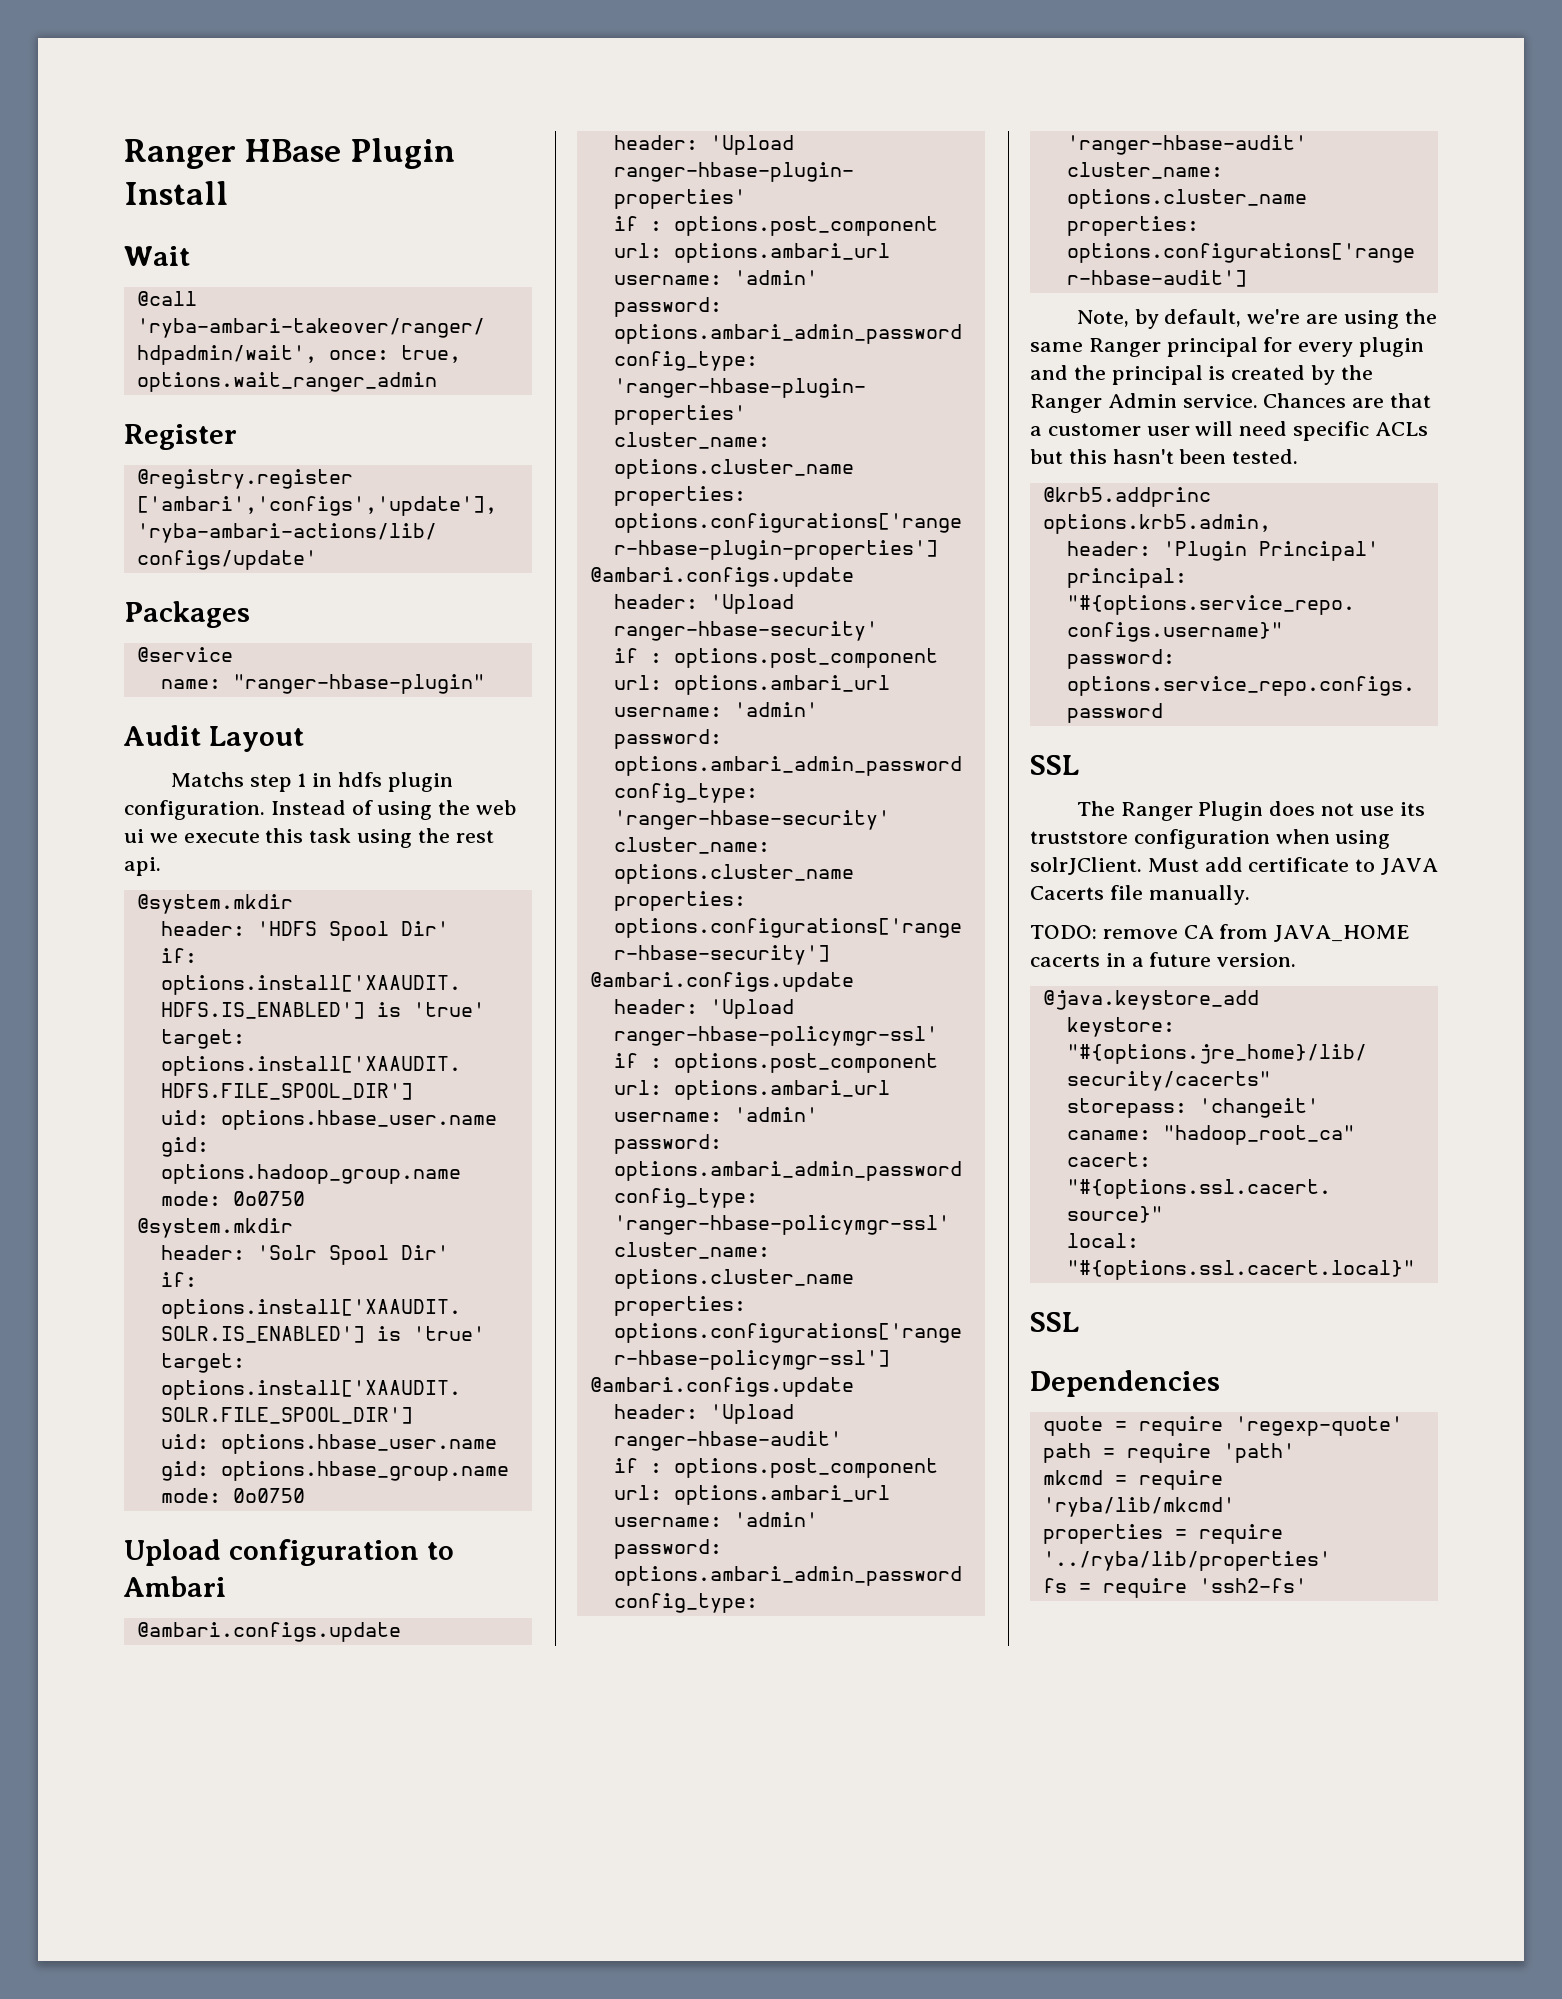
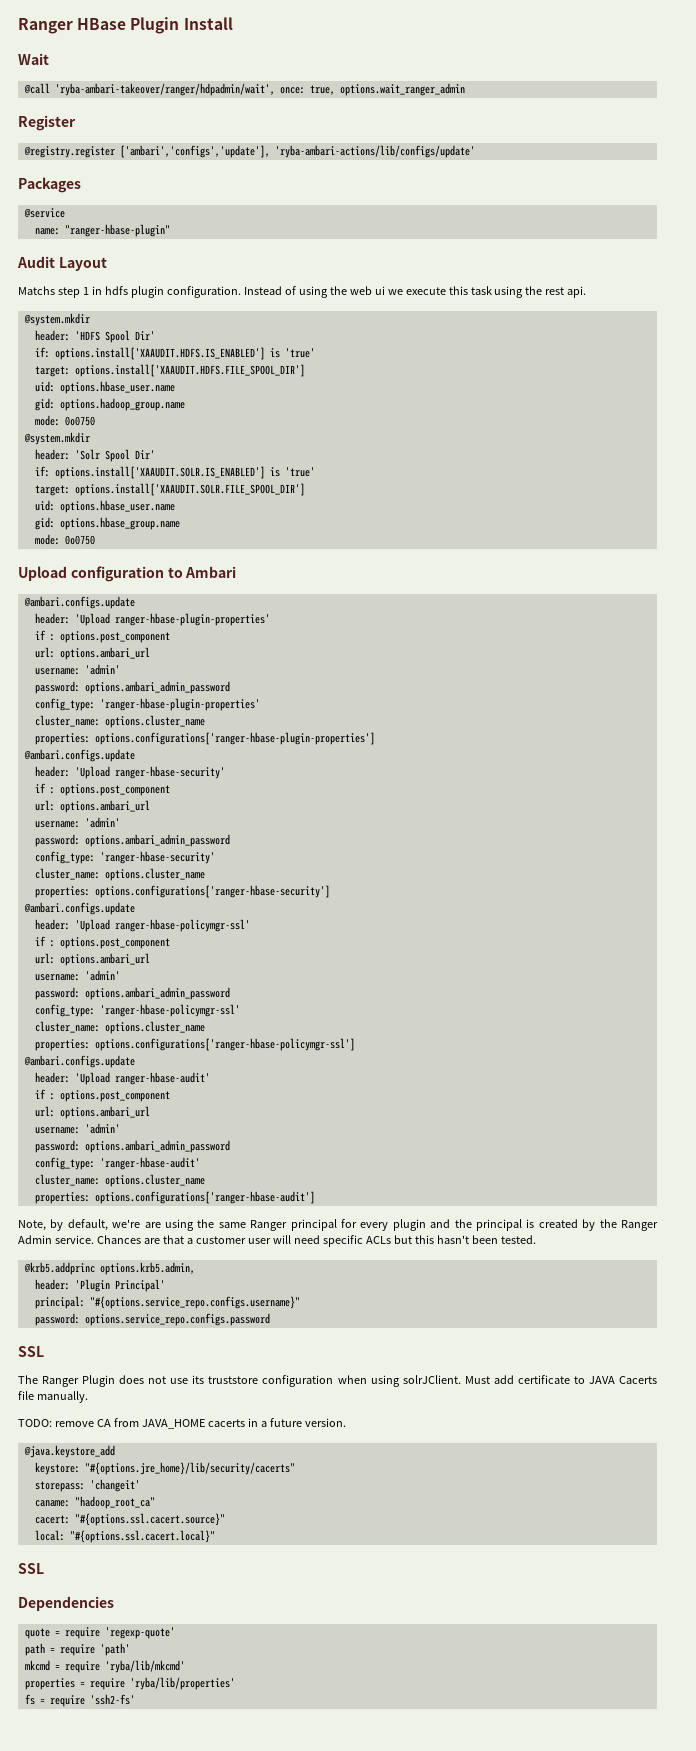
[1042,1551,1331,1571] '../ryba/lib/properties' -> [129,1677,235,1690] 'ryba/lib/properties'

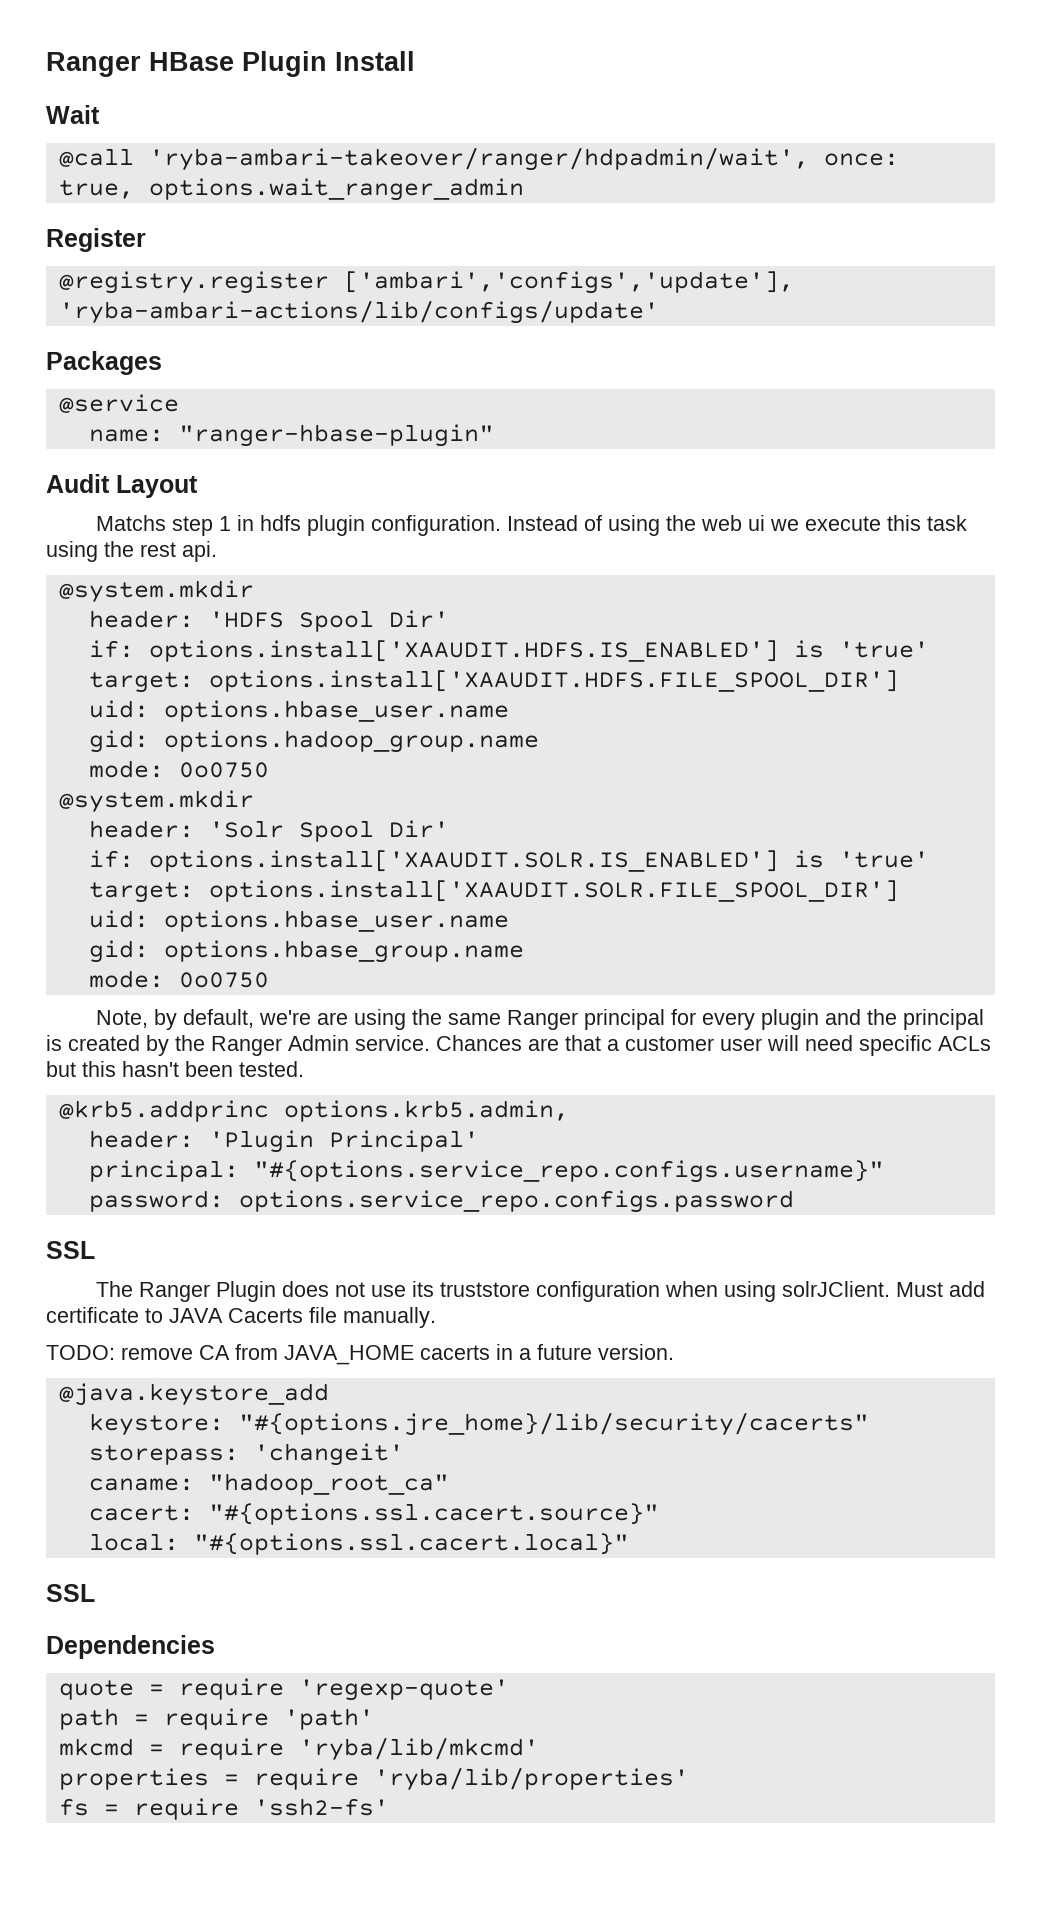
[18,566,237,582] [23,596,135,609] [34,613,270,626] [34,630,170,643] [34,647,150,660] [34,664,120,675] [34,681,230,694] [34,698,260,711] [34,715,205,728] [34,732,375,745] [23,749,135,762] [34,766,225,779] [34,783,170,796] [34,800,150,813] [34,817,120,828] [34,834,230,847] [34,851,215,864] [34,868,205,881] [34,885,330,898] [23,902,135,915] [34,919,250,932] [34,936,170,949] [34,953,150,966] [34,970,120,981] [34,987,230,1000] [34,1004,240,1017] [34,1021,205,1034] [34,1038,355,1051] [23,1055,135,1068] [34,1072,210,1085] [34,1089,170,1102] [34,1106,150,1119] [34,1123,120,1134] [34,1140,230,1153] [34,1157,200,1170] [34,1174,205,1187] [34,1191,315,1204] // Upload configuration to Ambari // @ambari.configs.update // header: 'Upload ranger-hbase-plugin-properties' // if : options.post_component // url: options.ambari_url // username: 'admin' // password: options.ambari_admin_password // config_type: 'ranger-hbase-plugin-properties' // cluster_name: options.cluster_name // properties: options.configurations['ranger-hbase-plugin-properties'] // @ambari.configs.update // header: 'Upload ranger-hbase-security' // if : options.post_component // url: options.ambari_url // username: 'admin' // password: options.ambari_admin_password // config_type: 'ranger-hbase-security' // cluster_name: options.cluster_name // properties: options.configurations['ranger-hbase-security'] // @ambari.configs.update // header: 'Upload ranger-hbase-policymgr-ssl' // if : options.post_component // url: options.ambari_url // username: 'admin' // password: options.ambari_admin_password // config_type: 'ranger-hbase-policymgr-ssl' // cluster_name: options.cluster_name // properties: options.configurations['ranger-hbase-policymgr-ssl'] // @ambari.configs.update // header: 'Upload ranger-hbase-audit' // if : options.post_component // url: options.ambari_url // username: 'admin' // password: options.ambari_admin_password // config_type: 'ranger-hbase-audit' // cluster_name: options.cluster_name // properties: options.configurations['ranger-hbase-audit'] -> (269, 980) none

